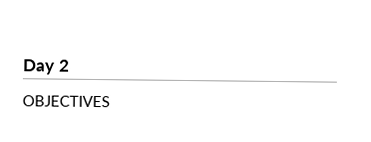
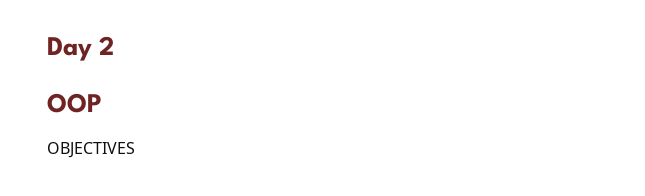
(70, 65) none -> [47,93,102,113] // OOP

